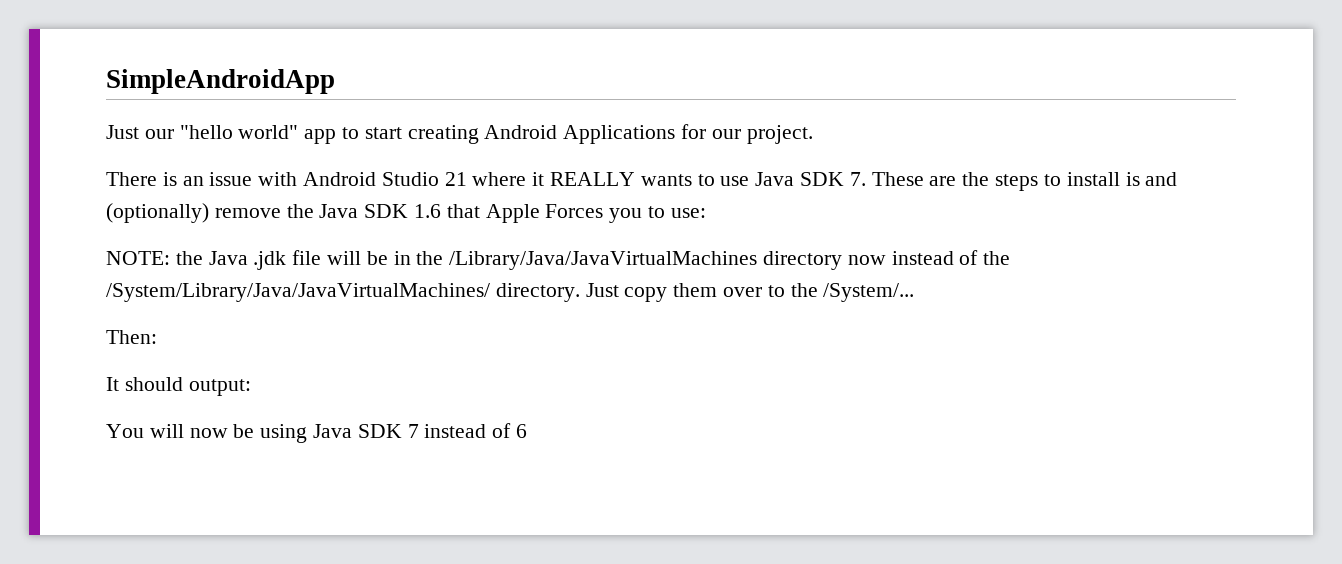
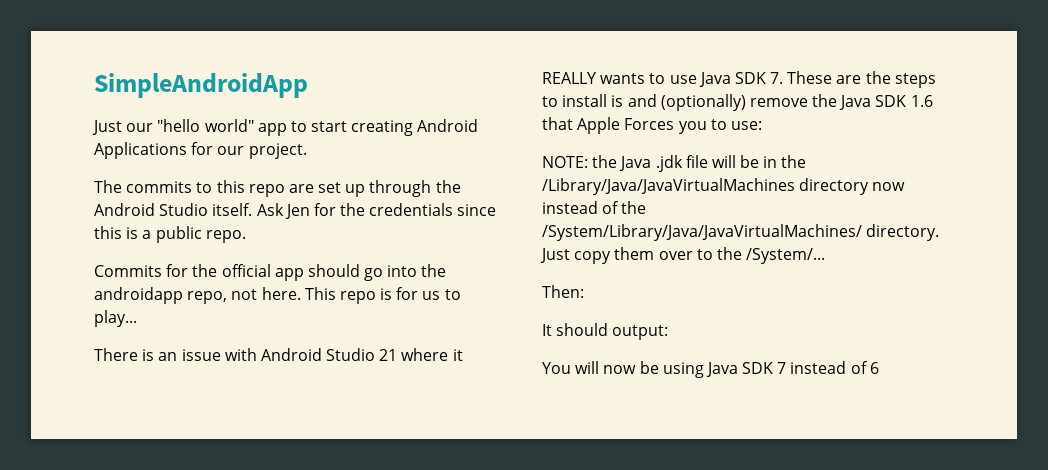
(813, 134) none -> [94,180,461,197] [94,203,497,219] [94,226,246,243] [94,264,447,281] [94,287,461,304] [94,310,137,327] // The commits to this repo are set up through the Android Studio itself. Ask Jen for the credentials since this is a public repo. // Commits for the official app should go into the androidapp repo, not here. This repo is for us to play...

